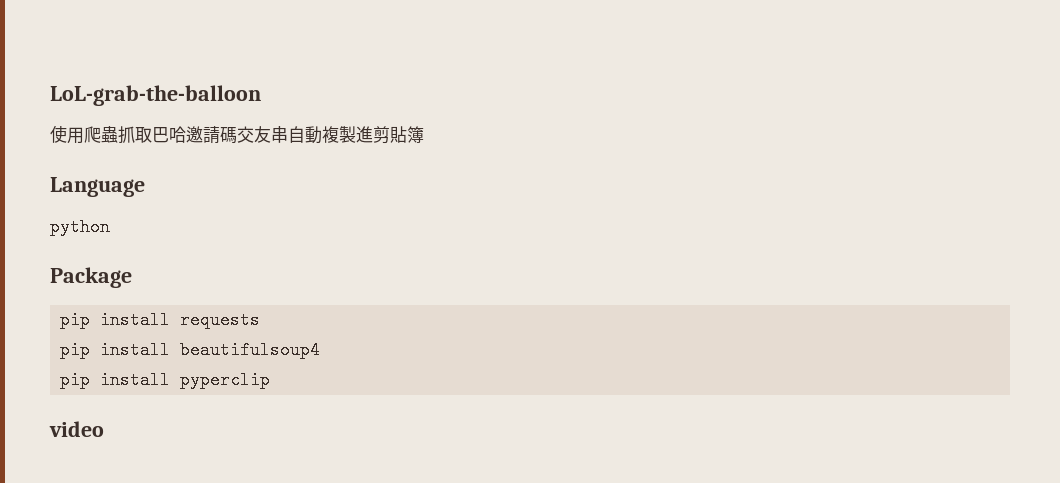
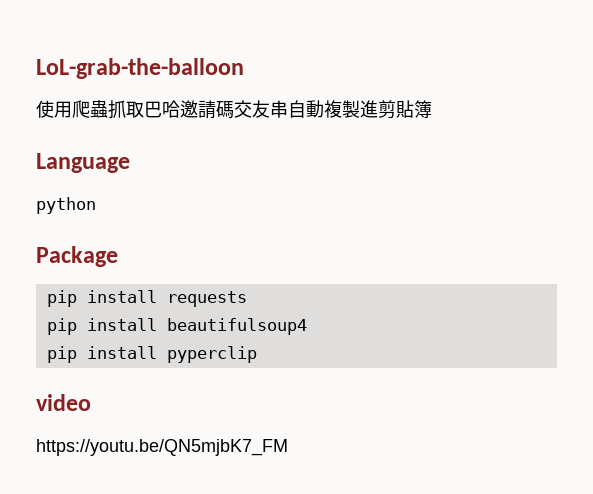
(104, 429) none -> [36,439,288,456] // https://youtu.be/QN5mjbK7_FM

